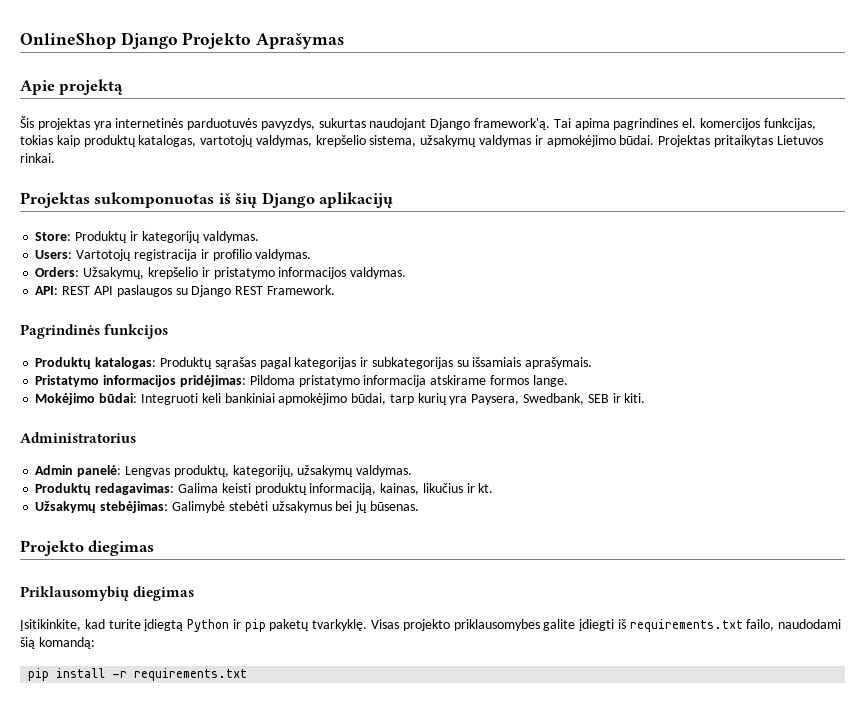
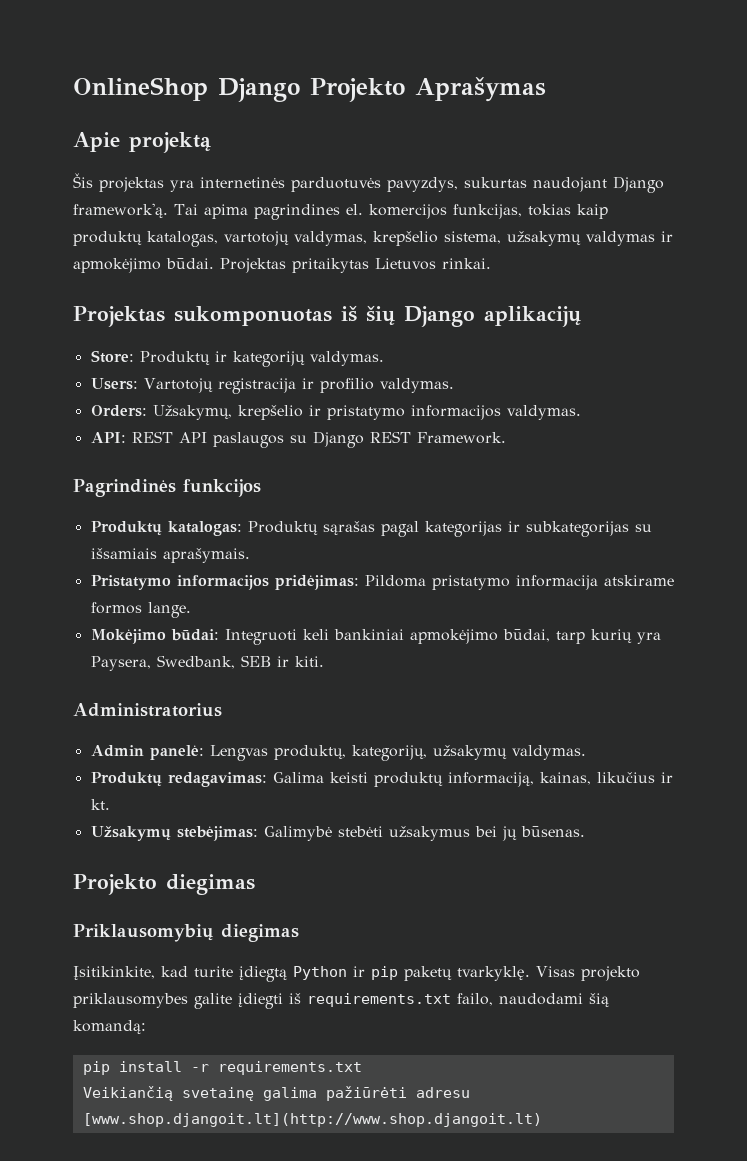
(248, 674) none -> [82,1086,470,1101] [82,1113,542,1127] // Veikiančią svetainę galima pažiūrėti adresu [www.shop.djangoit.lt](http://www.shop.djangoit.lt)

